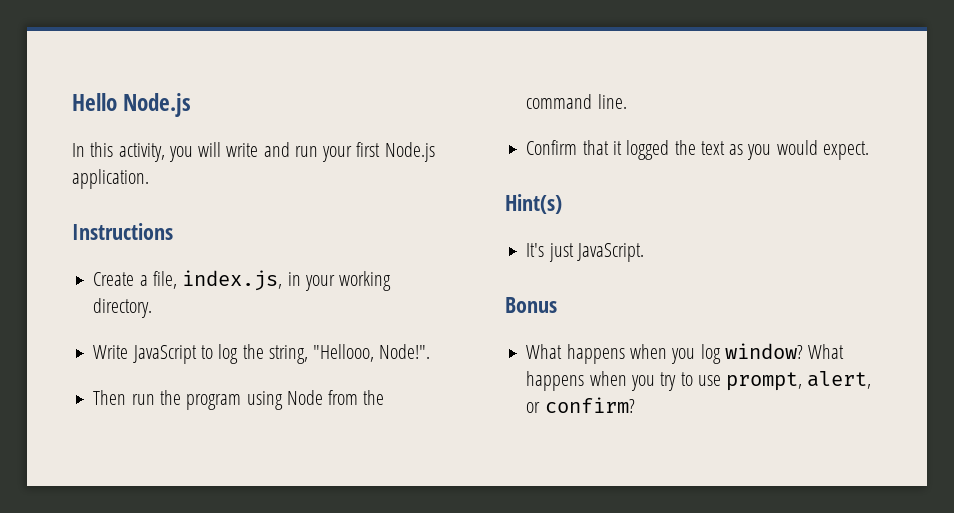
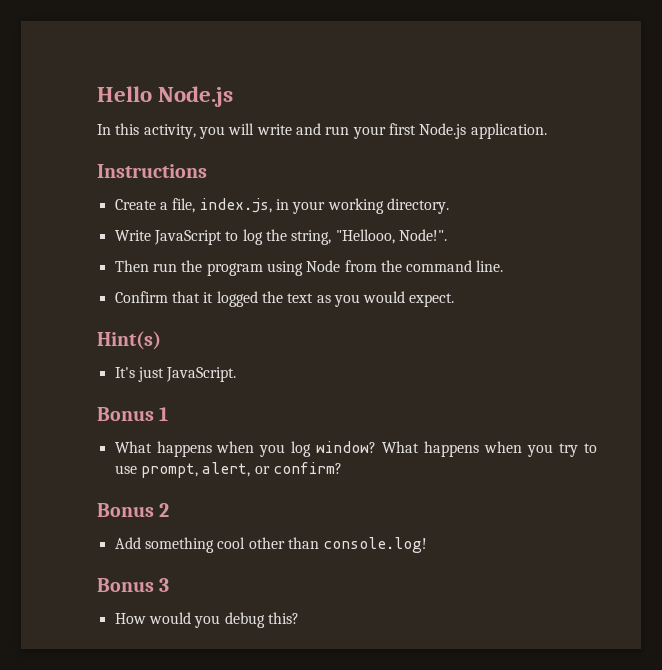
(557, 305) none -> [159,407,169,421] 1
(635, 405) none -> [97,503,170,517] [114,537,428,553] [97,578,170,592] [114,612,299,628] // Bonus 2 // Add something cool other than console.log! // Bonus 3 // How would you debug this?

